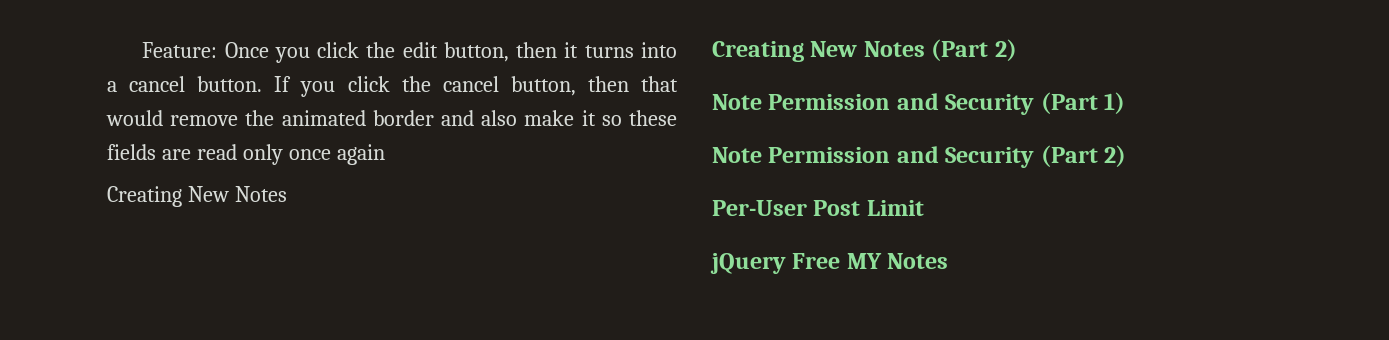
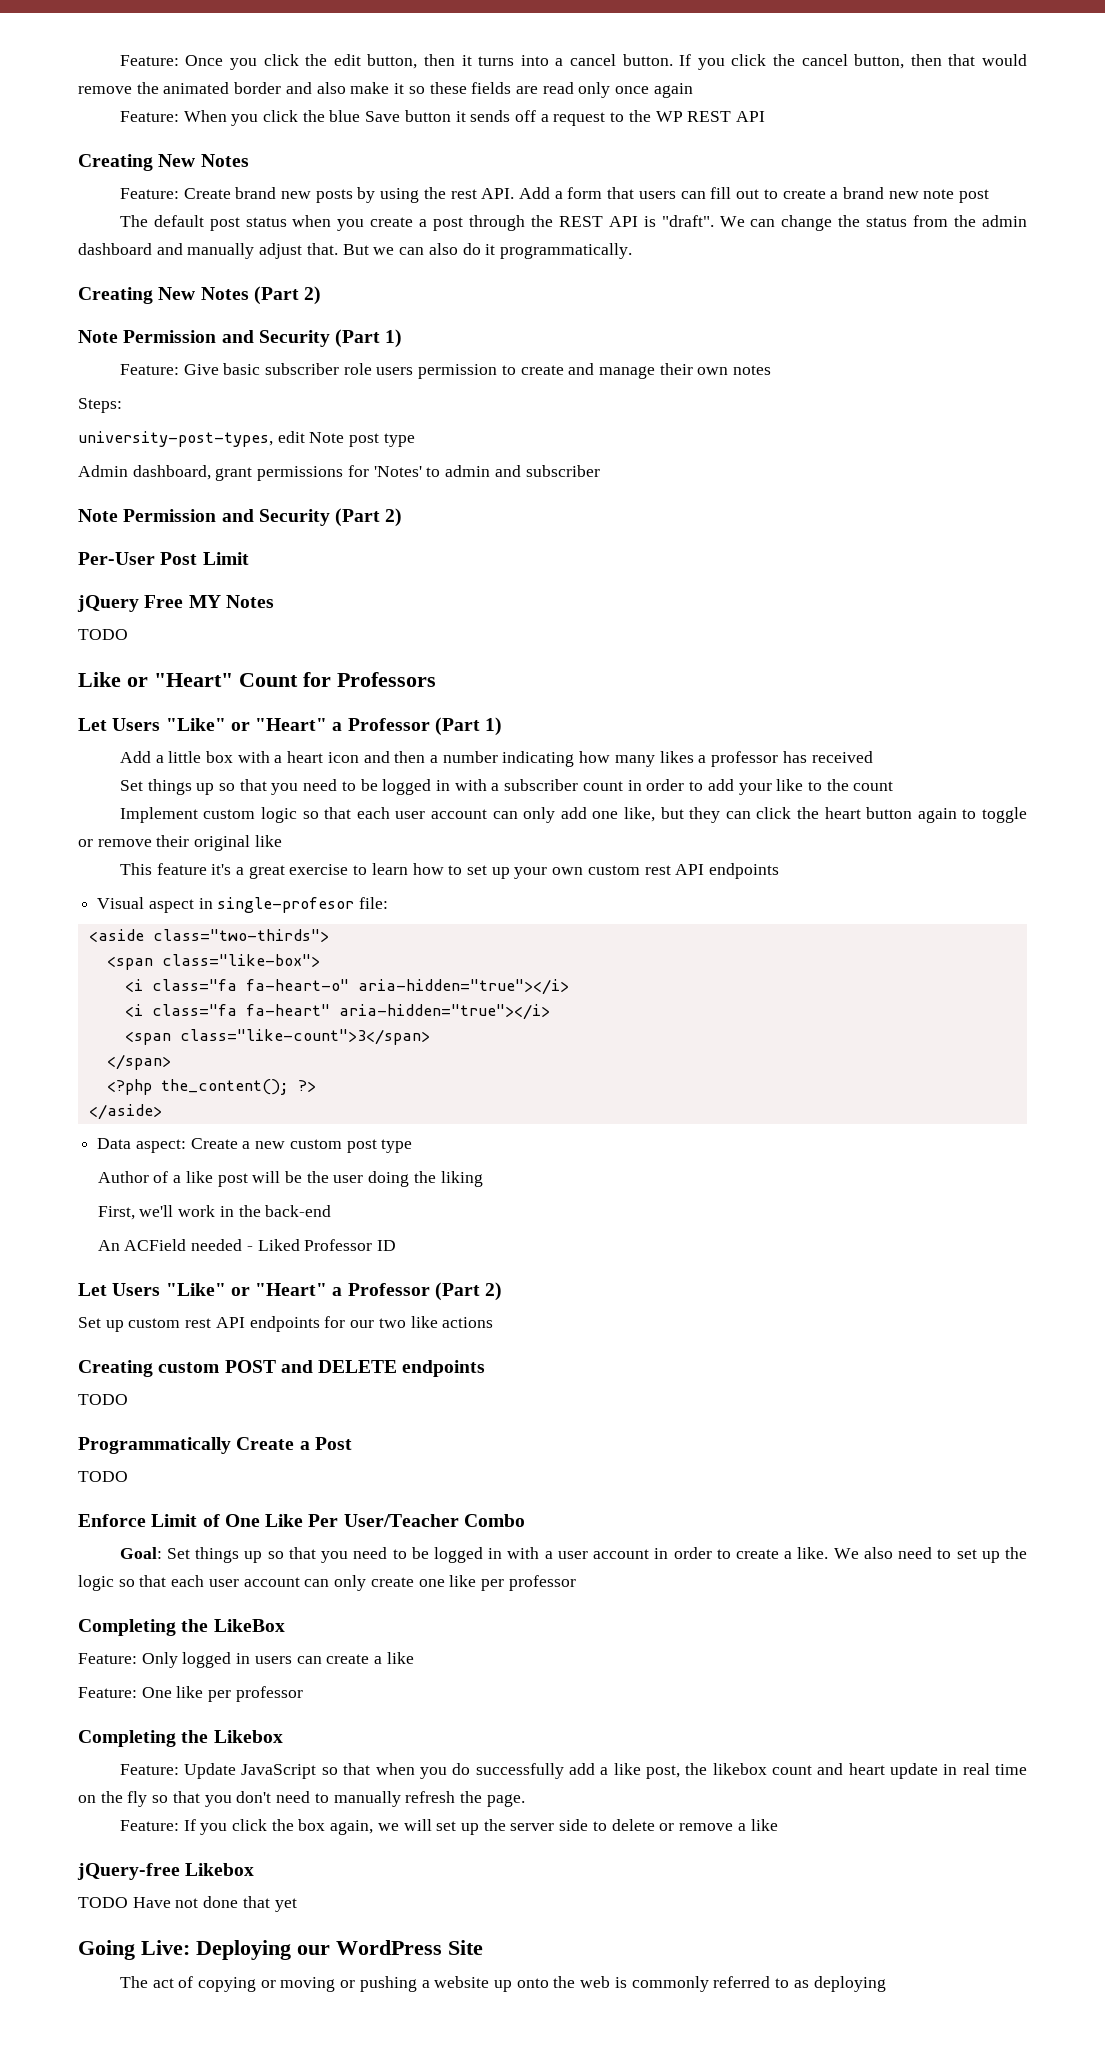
[107,186,287,207] Creating New Notes -> [119,110,766,126] [78,154,249,171] [119,187,990,203] [119,215,1028,231] [78,243,632,259] Feature: When you click the blue Save button it sends off a request to the WP REST API // Creating New Notes // Feature: Create brand new posts by using the rest API. Add a form that users can fill out to create a brand new note post // The default post status when you create a post through the REST API is "draft". We can change the status from the admin dashboard and manually adjust that. But we can also do it programmatically.
(1126, 103) none -> [119,363,772,379] [78,398,122,413] [78,431,415,447] [78,465,600,481] // Feature: Give basic subscriber role users permission to create and manage their own notes // Steps: // university-post-types, edit Note post type // Admin dashboard, grant permissions for 'Notes' to admin and subscriber
(949, 261) none -> [78,629,128,640] [78,672,436,687] [78,717,503,736] [119,751,873,767] [119,779,894,795] [119,807,1027,823] [78,835,282,851] [119,863,780,879] [97,897,389,913] [88,929,329,942] [106,954,320,970] [124,979,569,995] [124,1004,550,1020] [124,1029,430,1045] [106,1054,171,1070] [106,1079,316,1095] [88,1104,162,1120] [97,1138,413,1153] [97,1171,483,1187] [97,1205,332,1220] [97,1239,396,1251] [78,1282,503,1301] [78,1316,494,1332] [78,1360,486,1377] [78,1394,128,1405] [78,1437,352,1454] [78,1471,128,1482] [78,1514,525,1527] [119,1547,1027,1563] [78,1575,576,1591] [78,1619,285,1636] [78,1652,414,1668] [78,1686,303,1702] [78,1730,283,1747] [119,1763,1028,1779] [78,1791,525,1807] [119,1819,778,1835] [77,1863,255,1880] [78,1896,297,1912] [78,1940,483,1960] [119,1976,886,1992] // TODO // Like or "Heart" Count for Professors // Let Users "Like" or "Heart" a Professor (Part 1) // Add a little box with a heart icon and then a number indicating how many likes a professor has received // Set things up so that you need to be logged in with a subscriber count in order to add your like to the count // Implement custom logic so that each user account can only add one like, but they can click the heart button again to toggle or remove their original like // This feature it's a great exercise to learn how to set up your own custom rest API endpoints // Visual aspect in single-profesor file: // <aside class="two-thirds"> // <span class="like-box"> // <i class="fa fa-heart-o" aria-hidden="true"></i> // <i class="fa fa-heart" aria-hidden="true"></i> // <span class="like-count">3</span> // </span> // <?php the_content(); ?> // </aside> // Data aspect: Create a new custom post type // Author of a like post will be the user doing the liking // First, we'll work in the back-end // An ACField needed - Liked Professor ID // Let Users "Like" or "Heart" a Professor (Part 2) // Set up custom rest API endpoints for our two like actions // Creating custom POST and DELETE endpoints // TODO // Programmatically Create a Post // TODO // Enforce Limit of One Like Per User/Teacher Combo // Goal: Set things up so that you need to be logged in with a user account in order to create a like. We also need to set up the logic so that each user account can only create one like per professor // Completing the LikeBox // Feature: Only logged in users can create a like // Feature: One like per professor // Completing the Likebox // Feature: Update JavaScript so that when you do successfully add a like post, the likebox count and heart update in real time on the fly so that you don't need to manually refresh the page. // Feature: If you click the box again, we will set up the server side to delete or remove a like // jQuery-free Likebox // TODO Have not done that yet // Going Live: Deploying our WordPress Site // The act of copying or moving or pushing a website up onto the web is commonly referred to as deploying

